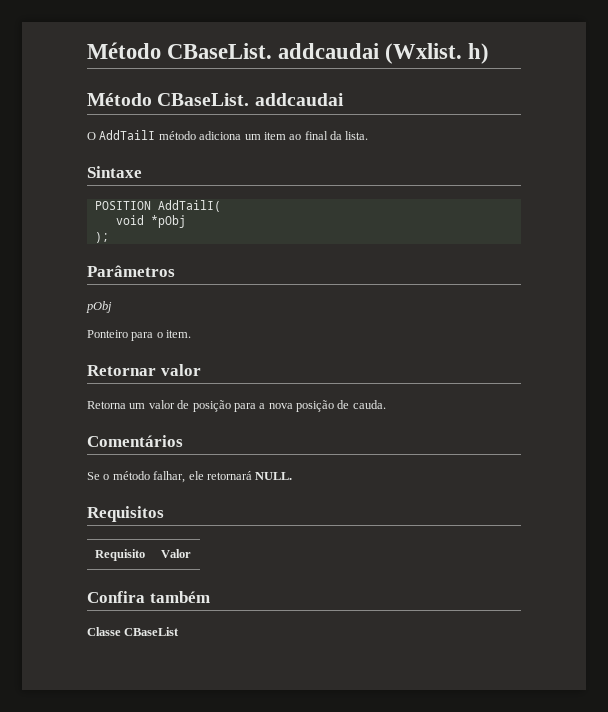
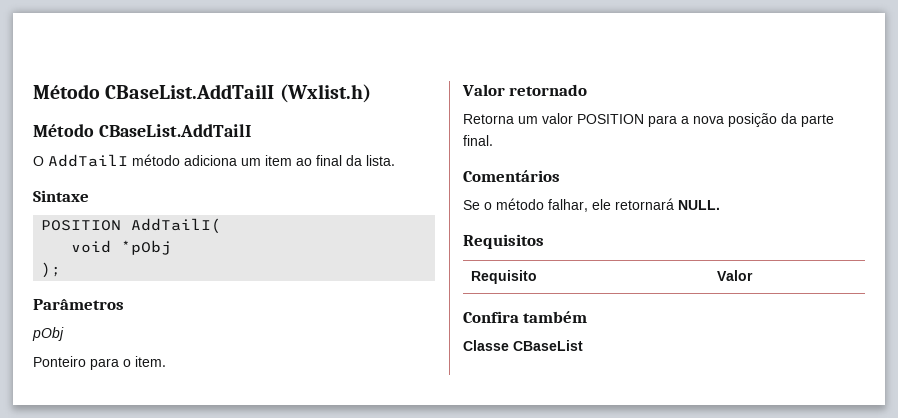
[87,42,490,64] [87,93,344,106] Método CBaseList. addcaudai (Wxlist. h) // Método CBaseList. addcaudai -> [33,84,371,103] [33,124,251,137] Método CBaseList.AddTailI (Wxlist.h) // Método CBaseList.AddTailI
[87,364,201,376] Retornar valor -> [462,84,588,96] Valor retornado
[177,400,231,412] de posição -> [577,114,644,124] POSITION
[337,400,386,409] de cauda. -> [781,113,834,127] [463,135,493,146] da parte final.

